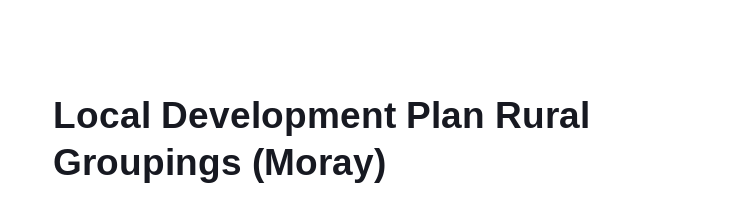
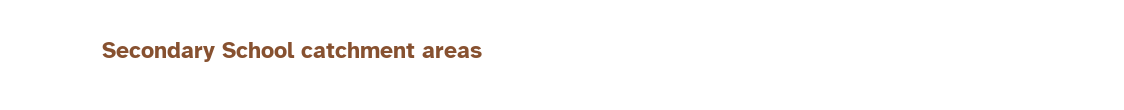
[53,101,590,136] [53,148,386,183] Local Development Plan Rural Groupings (Moray) -> [102,42,482,62] Secondary School catchment areas

